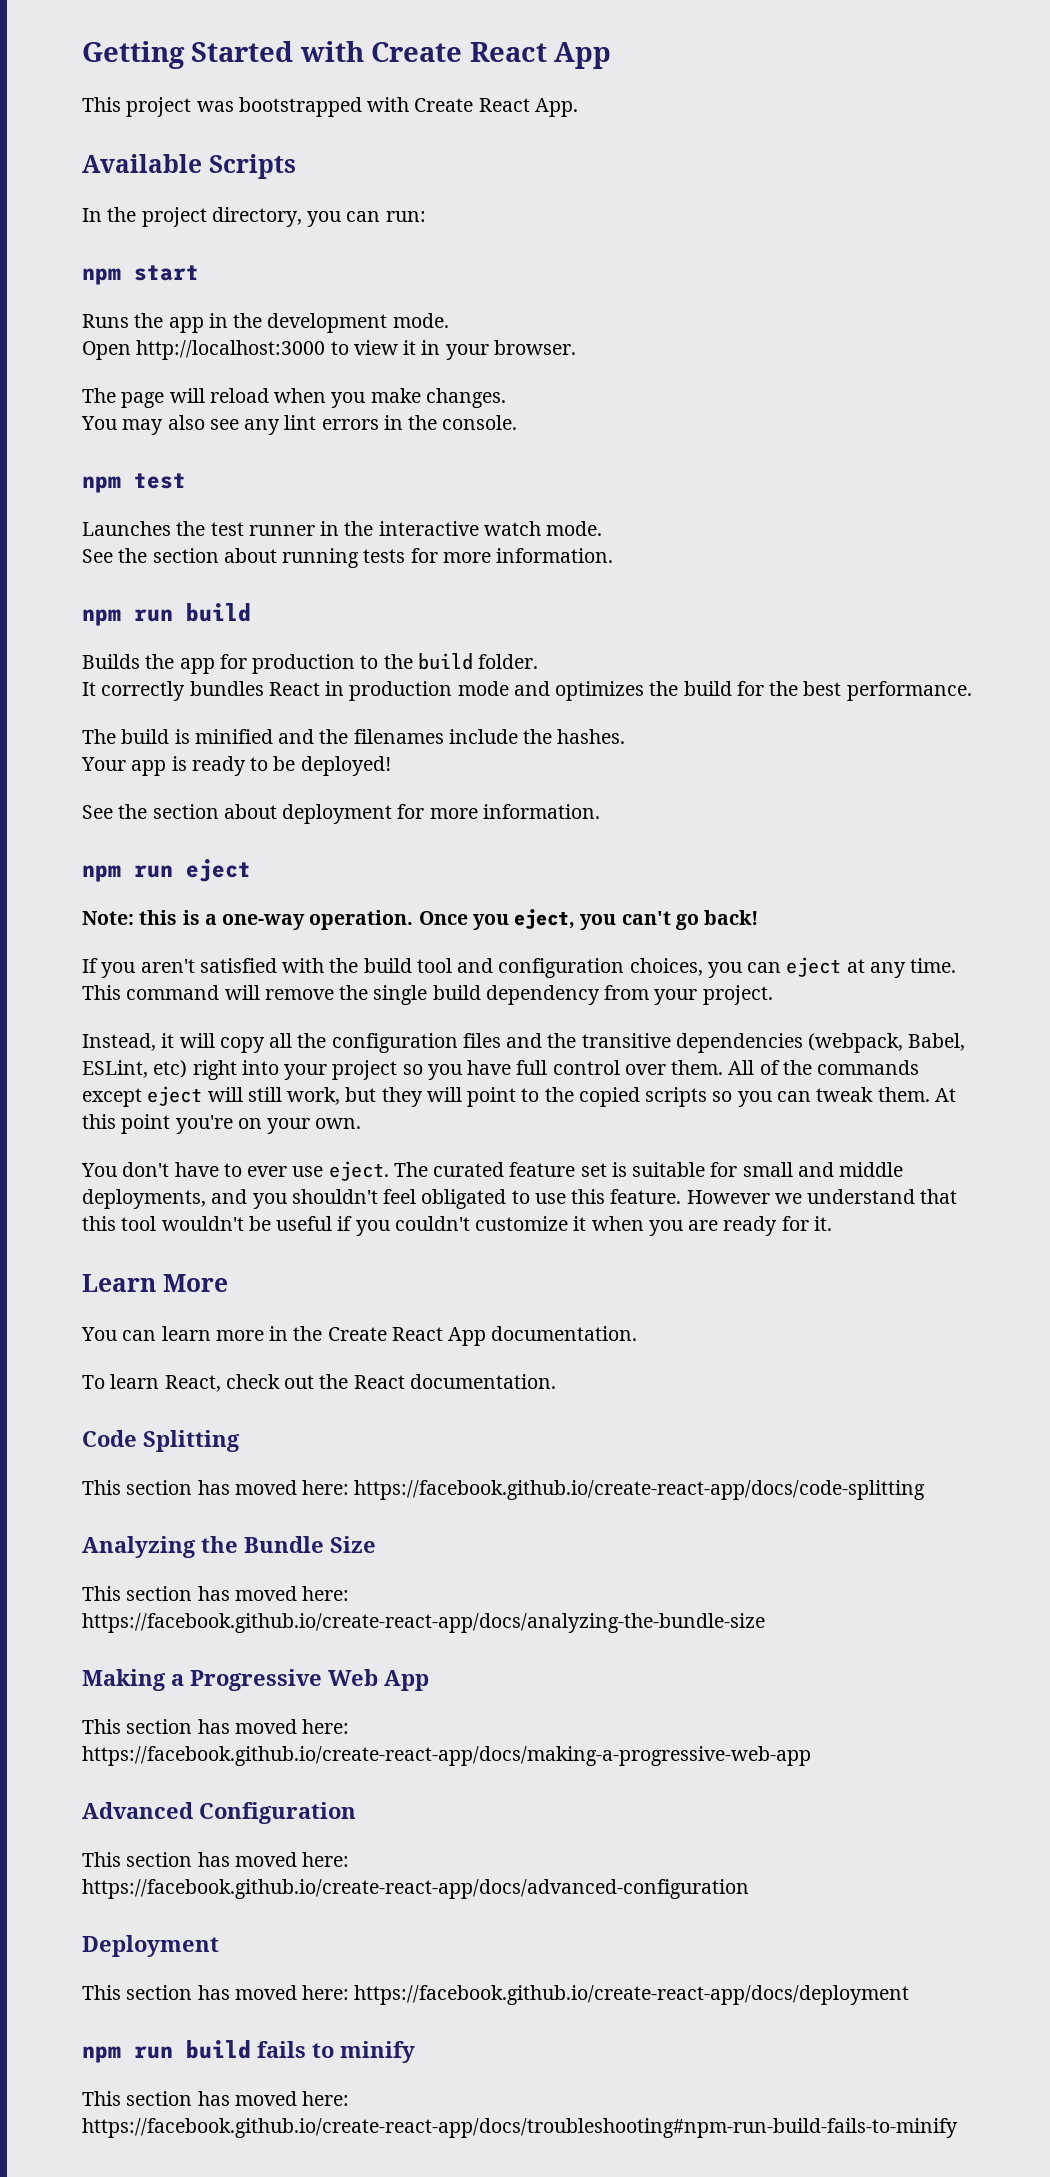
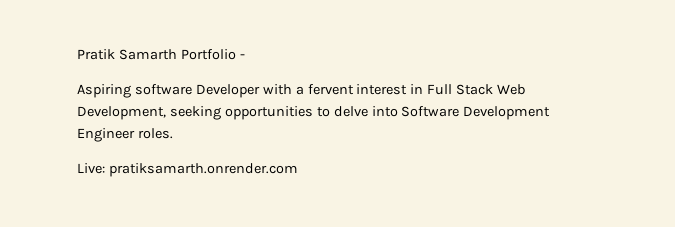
[82,41,612,69] [82,97,578,117] [82,154,296,179] [82,207,426,227] [82,265,199,285] [82,313,449,333] [82,340,576,360] [82,388,506,408] [81,415,518,435] [82,473,186,493] [82,521,603,536] [82,548,614,568] [82,603,251,626] [82,653,539,674] [82,681,972,701] [82,729,626,744] [81,756,391,776] [82,804,600,824] [82,859,251,882] [82,909,759,930] [82,957,957,978] [82,985,773,1005] [82,1033,966,1053] [82,1060,920,1080] [82,1086,956,1107] [82,1114,362,1134] [81,1161,904,1181] [82,1189,958,1209] [82,1216,832,1236] [82,1274,228,1292] [81,1326,638,1346] [82,1374,556,1392] [82,1430,240,1452] [82,1480,926,1500] [82,1536,376,1558] [82,1586,350,1601] [82,1613,765,1633] [82,1669,429,1691] [82,1719,350,1734] [82,1746,811,1766] [82,1802,356,1824] [82,1852,350,1867] [82,1879,749,1899] [82,1935,219,1957] [82,1985,910,2005] [82,2040,415,2063] [82,2091,350,2106] [82,2118,958,2138] Getting Started with Create React App // This project was bootstrapped with Create React App. // Available Scripts // In the project directory, you can run: // npm start // Runs the app in the development mode. // Open http://localhost:3000 to view it in your browser. // The page will reload when you make changes. // You may also see any lint errors in the console. // npm test // Launches the test runner in the interactive watch mode. // See the section about running tests for more information. // npm run build // Builds the app for production to the build folder. // It correctly bundles React in production mode and optimizes the build for the best performance. // The build is minified and the filenames include the hashes. // Your app is ready to be deployed! // See the section about deployment for more information. // npm run eject // Note: this is a one-way operation. Once you eject, you can't go back! // If you aren't satisfied with the build tool and configuration choices, you can eject at any time. This command will remove the single build dependency from your project. // Instead, it will copy all the configuration files and the transitive dependencies (webpack, Babel, ESLint, etc) right into your project so you have full control over them. All of the commands except eject will still work, but they will point to the copied scripts so you can tweak them. At this point you're on your own. // You don't have to ever use eject. The curated feature set is suitable for small and middle deployments, and you shouldn't feel obligated to use this feature. However we understand that this tool wouldn't be useful if you couldn't customize it when you are ready for it. // Learn More // You can learn more in the Create React App documentation. // To learn React, check out the React documentation. // Code Splitting // This section has moved here: https://facebook.github.io/create-react-app/docs/code-splitting // Analyzing the Bundle Size // This section has moved here: https://facebook.github.io/create-react-app/docs/analyzing-the-bundle-size // Making a Progressive Web App // This section has moved here: https://facebook.github.io/create-react-app/docs/making-a-progressive-web-app // Advanced Configuration // This section has moved here: https://facebook.github.io/create-react-app/docs/advanced-configuration // Deployment // This section has moved here: https://facebook.github.io/create-react-app/docs/deployment // npm run build fails to minify // This section has moved here: https://facebook.github.io/create-react-app/docs/troubleshooting#npm-run-build-fails-to-minify -> [77,49,245,60] [77,84,527,98] [77,106,551,120] [77,128,173,142] [77,163,298,177] Pratik Samarth Portfolio - // Aspiring software Developer with a fervent interest in Full Stack Web Development, seeking opportunities to delve into Software Development Engineer roles. // Live: pratiksamarth.onrender.com

